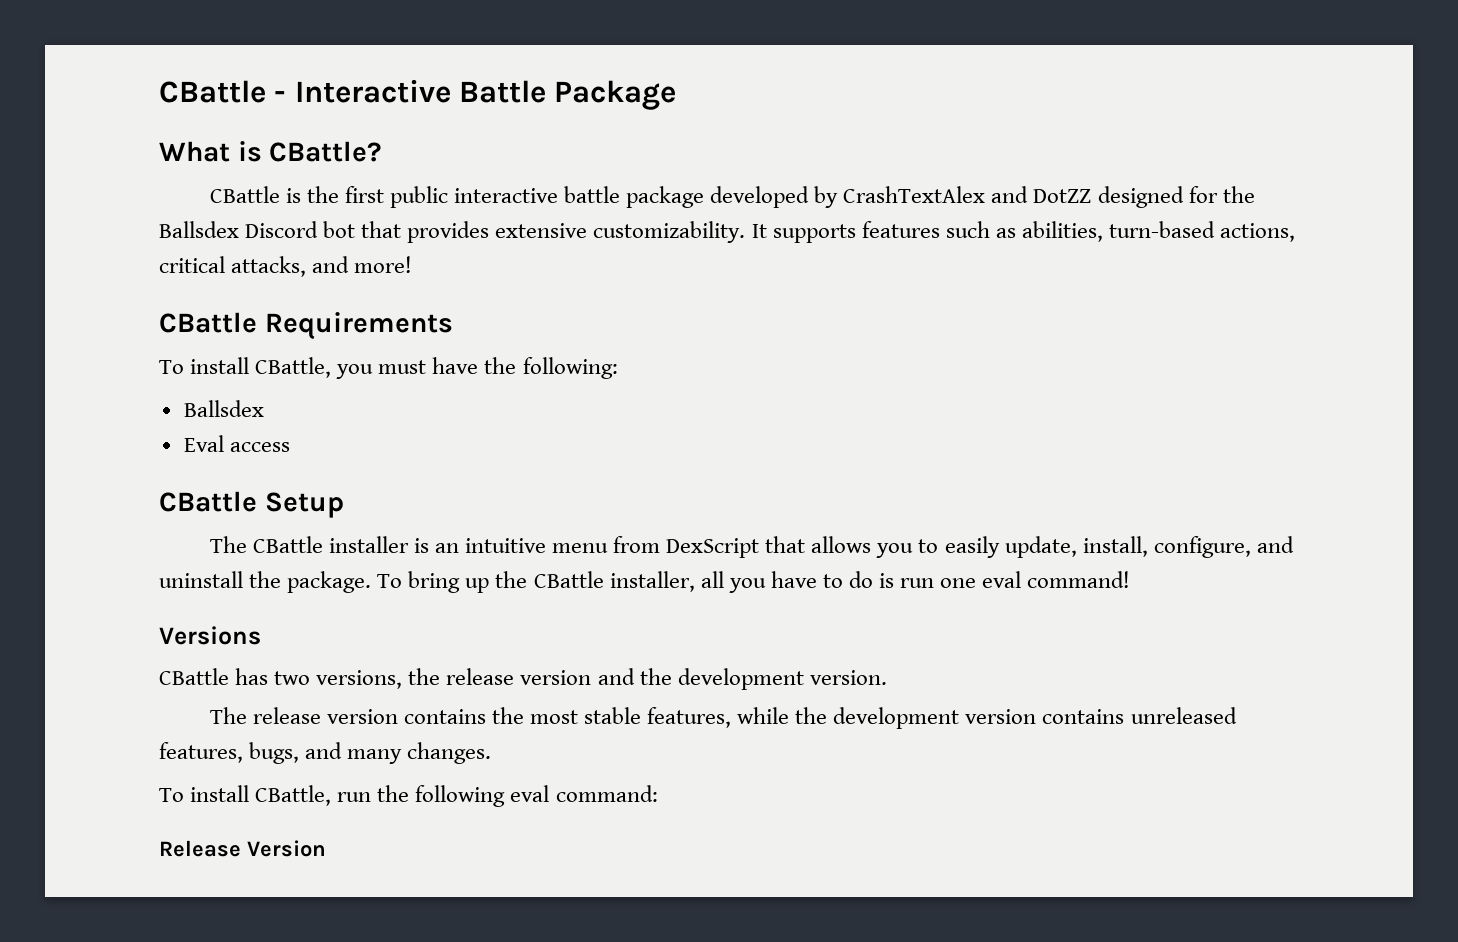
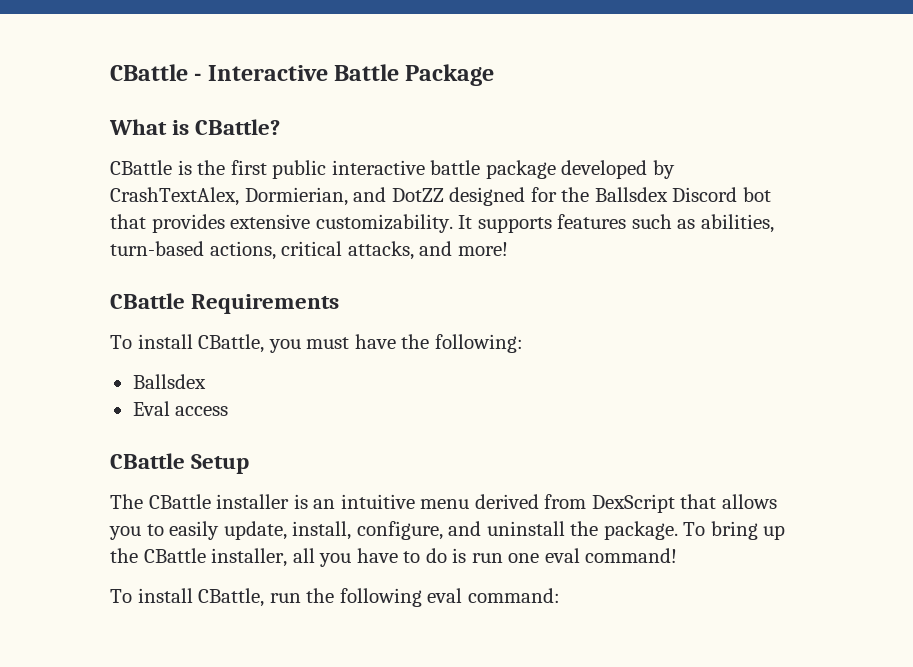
[843,186,986,203] CrashTextAlex -> [110,187,348,206] CrashTextAlex, Dormierian,
(609, 548) none -> [474,494,539,509] derived
[159,626,261,645] [159,668,887,690] [209,707,1237,729] [159,742,492,764] // Versions // CBattle has two versions, the release version and the development version. // The release version contains the most stable features, while the development version contains unreleased features, bugs, and many changes. -> (678, 555) none
[159,840,326,857] // Release Version -> (560, 595) none

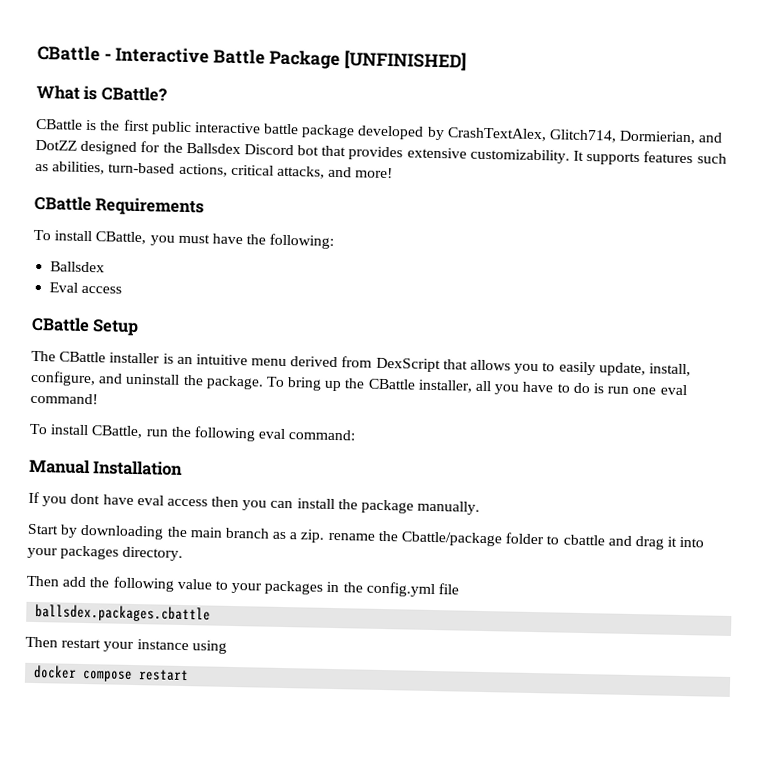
(495, 75) none -> [343,50,467,71] [UNFINISHED]
(239, 196) none -> [549,129,618,143] Glitch714,
(560, 595) none -> [29,458,184,476] [28,491,481,515] [27,523,705,550] [27,545,184,561] [26,575,460,598] [35,604,212,623] [25,636,227,654] [33,665,190,683] // Manual Installation // If you dont have eval access then you can install the package manually. // Start by downloading the main branch as a zip. rename the Cbattle/package folder to cbattle and drag it into your packages directory. // Then add the following value to your packages in the config.yml file // ballsdex.packages.cbattle // Then restart your instance using // docker compose restart

